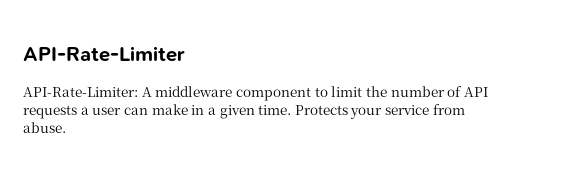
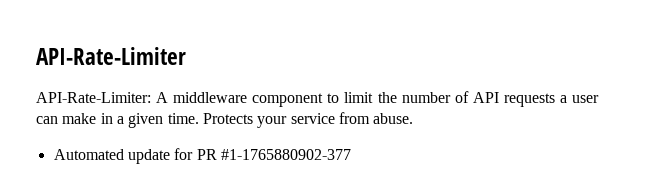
(66, 127) none -> [53,148,351,164] // Automated update for PR #1-1765880902-377

